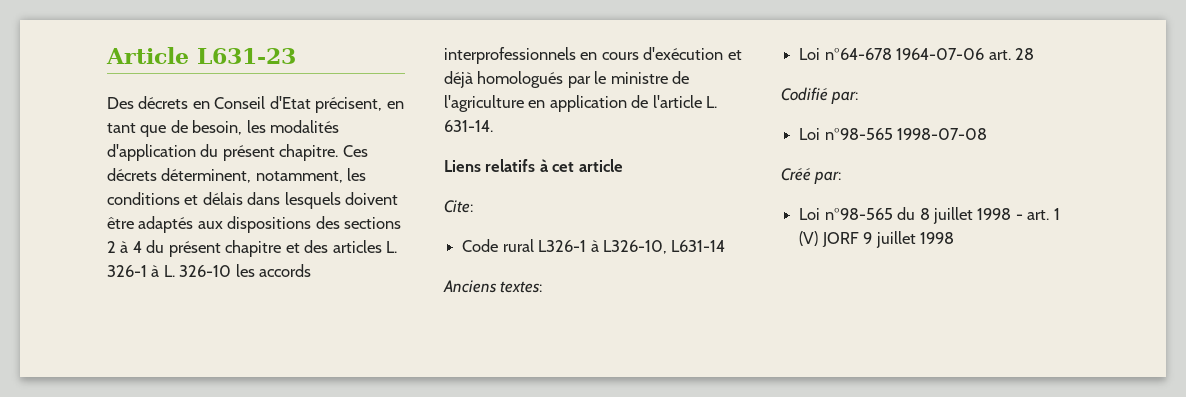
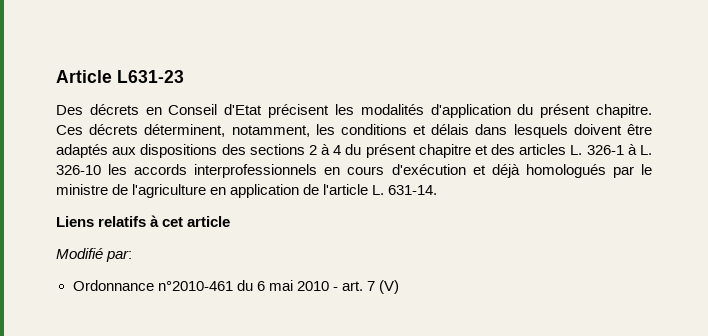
[315,97,404,113] [107,120,243,137] précisent, en tant que de besoin, -> [268,104,330,118] précisent
[444,200,473,213] [462,239,726,254] [443,280,543,293] [799,48,1034,60] [781,87,859,104] [799,128,988,140] [781,167,842,184] [799,207,1060,224] [799,231,954,248] Cite: // Code rural L326-1 à L326-10, L631-14 // Anciens textes: // Loi n°64-678 1964-07-06 art. 28 // Codifié par: // Loi n°98-565 1998-07-08 // Créé par: // Loi n°98-565 du 8 juillet 1998 - art. 1 (V) JORF 9 juillet 1998 -> [56,248,133,262] [72,280,399,294] Modifié par: // Ordonnance n°2010-461 du 6 mai 2010 - art. 7 (V)

